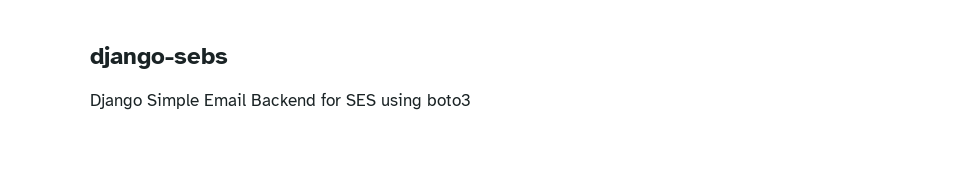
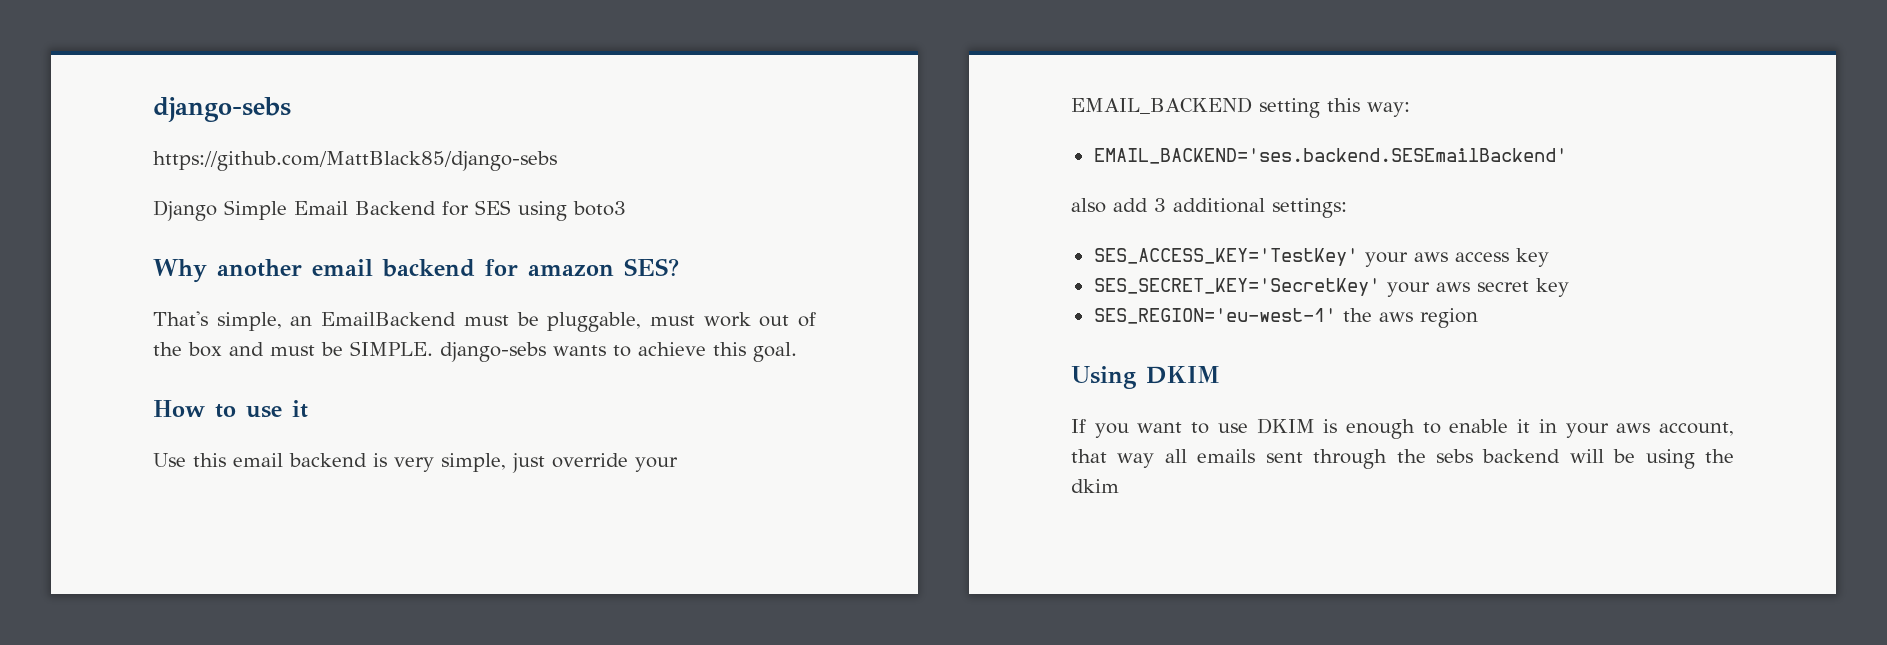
[90,46,228,69] django-sebs -> [153,97,291,122] [153,151,557,171] django-sebs // https://github.com/MattBlack85/django-sebs
(471, 100) none -> [153,258,679,283] [153,311,816,332] [153,341,797,362] [153,400,308,418] [153,453,678,473] [1071,97,1410,118] [1093,148,1567,164] [1071,198,1347,218] [1093,248,1549,267] [1093,278,1569,297] [1093,308,1478,328] [1071,366,1220,389] [1071,418,1734,439] [1071,449,1734,469] [1071,479,1119,493] // Why another email backend for amazon SES? // That's simple, an EmailBackend must be pluggable, must work out of the box and must be SIMPLE. django-sebs wants to achieve this goal. // How to use it // Use this email backend is very simple, just override your EMAIL_BACKEND setting this way: // EMAIL_BACKEND='ses.backend.SESEmailBackend' // also add 3 additional settings: // SES_ACCESS_KEY='TestKey' your aws access key // SES_SECRET_KEY='SecretKey' your aws secret key // SES_REGION='eu-west-1' the aws region // Using DKIM // If you want to use DKIM is enough to enable it in your aws account, that way all emails sent through the sebs backend will be using the dkim

